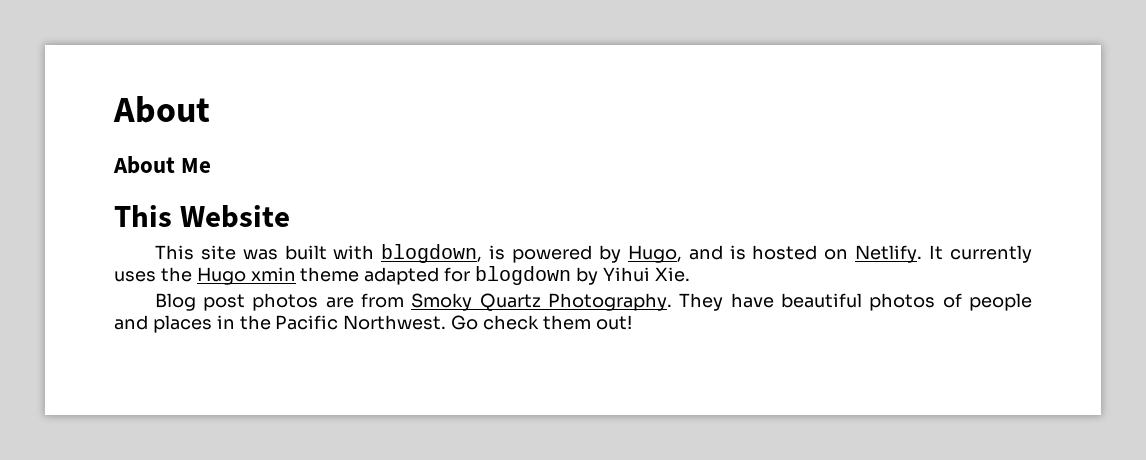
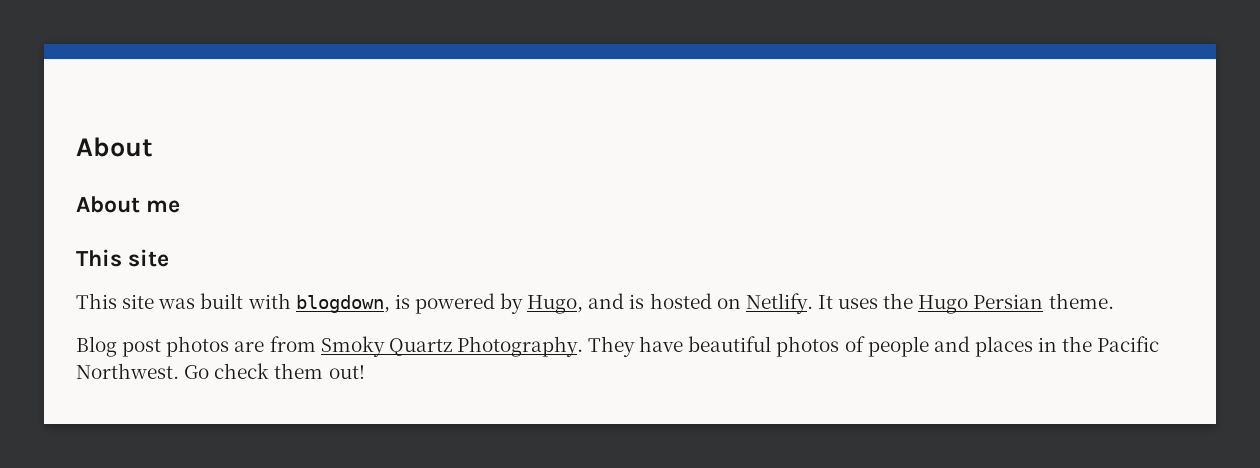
[181,158,212,173] [114,205,291,228] Me // This Website -> [146,200,181,213] [76,249,170,267] me // This site
[949,245,1032,263] currently -> (833, 302) none
[250,266,690,285] xmin theme adapted for blogdown by Yihui Xie. -> [973,293,1114,309] Persian theme.

